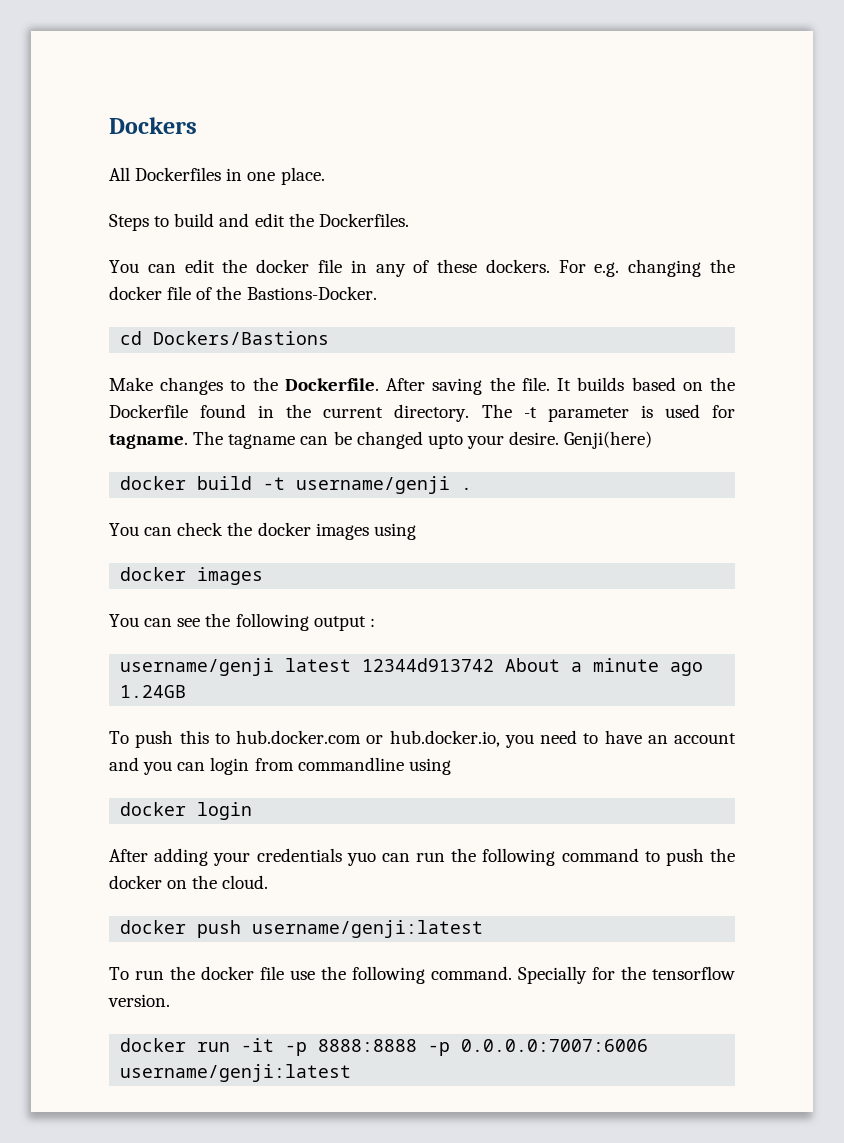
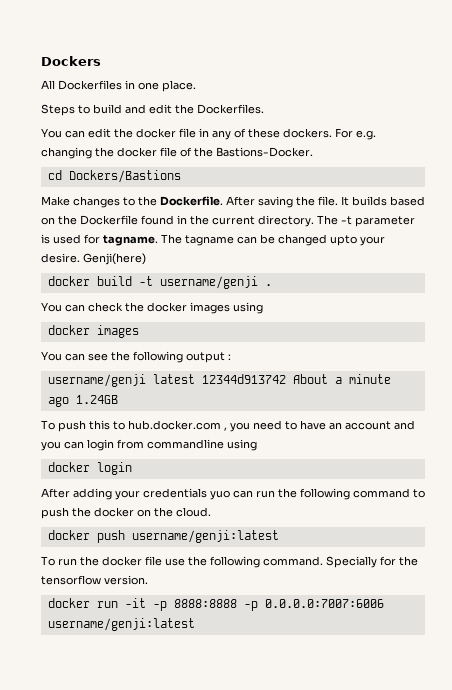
[366,730,500,747] or hub.docker.io, -> [224,427,227,431] ,

